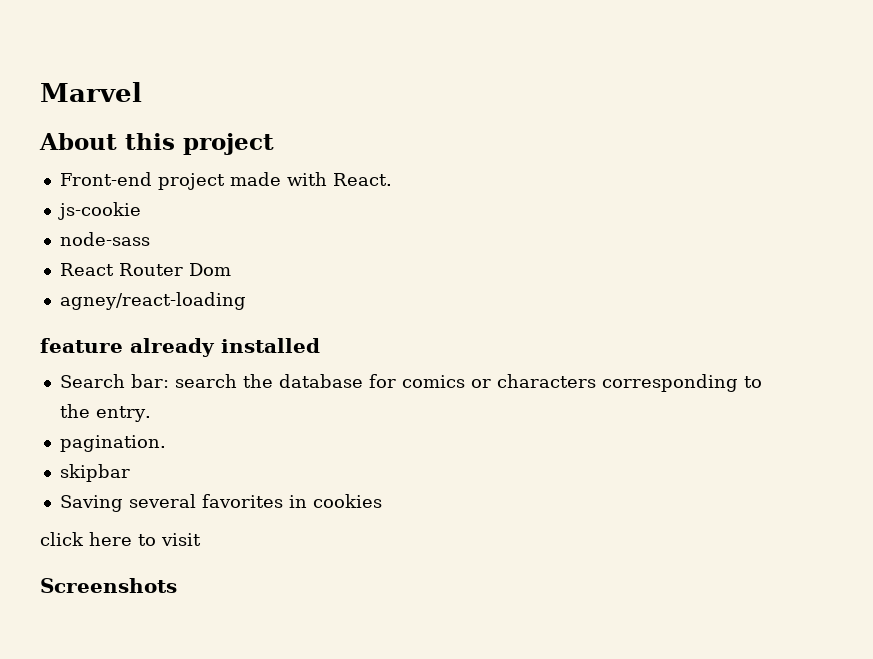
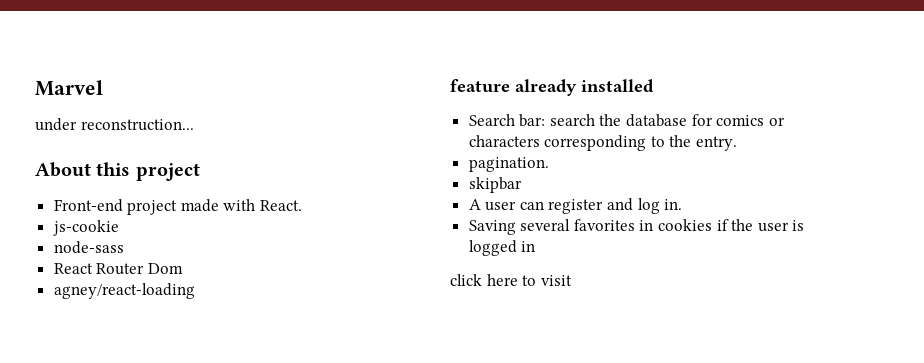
(142, 92) none -> [35,118,194,131] // under reconstruction...
(130, 473) none -> [468,198,683,214] // A user can register and log in.
(382, 501) none -> [716,219,805,232] [468,240,536,256] if the user is logged in
[40,578,177,593] // Screenshots -> (572, 280) none

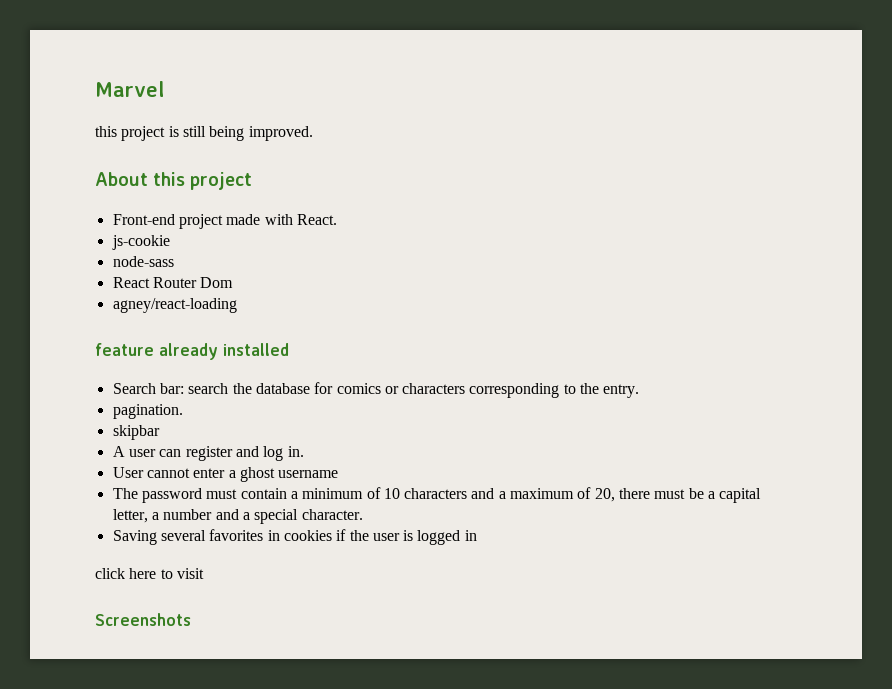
[35,118,194,131] under reconstruction... -> [95,126,313,141] this project is still being improved.
(683, 204) none -> [112,467,339,482] [112,487,762,503] [112,509,363,524] // User cannot enter a ghost username // The password must contain a minimum of 10 characters and a maximum of 20, there must be a capital letter, a number and a special character.
(572, 280) none -> [95,613,191,626] // Screenshots

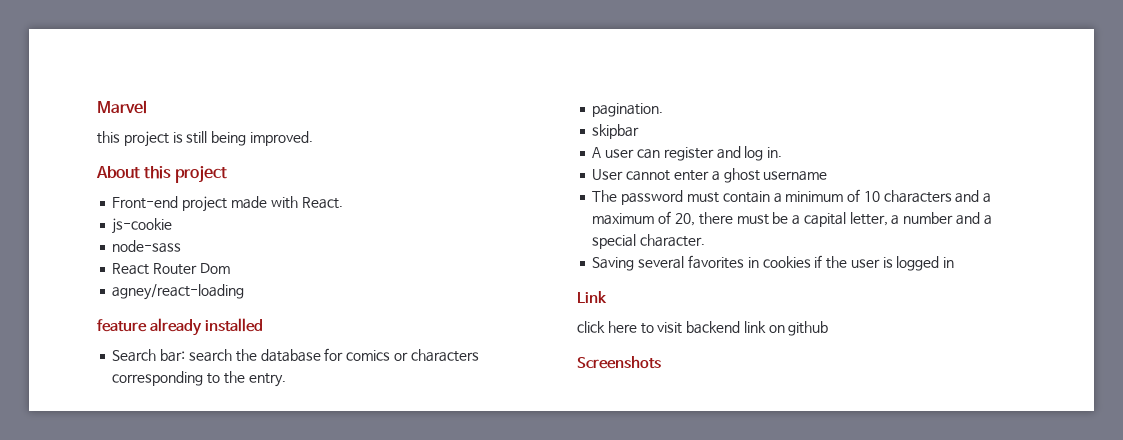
(477, 535) none -> [577,291,607,303] // Link
(204, 573) none -> [686,321,829,336] backend link on github

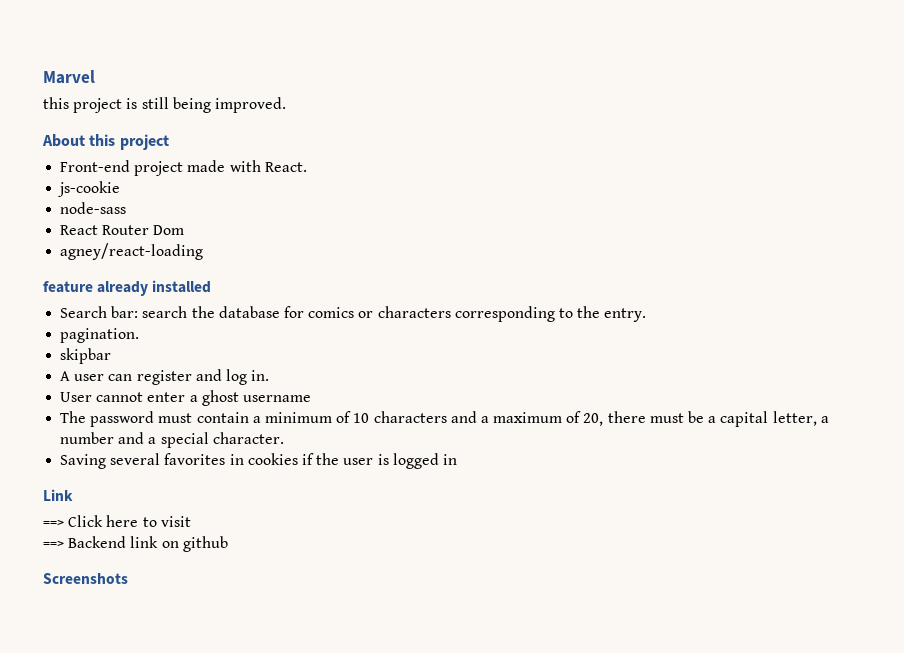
[577,321,605,333] click -> [43,515,104,527] ==> Click
[686,321,741,334] backend -> [43,536,127,548] // ==> Backend

